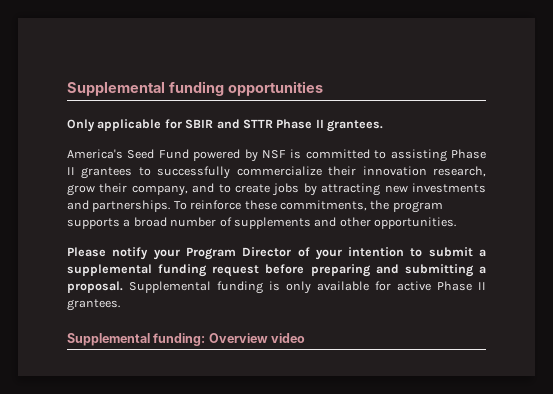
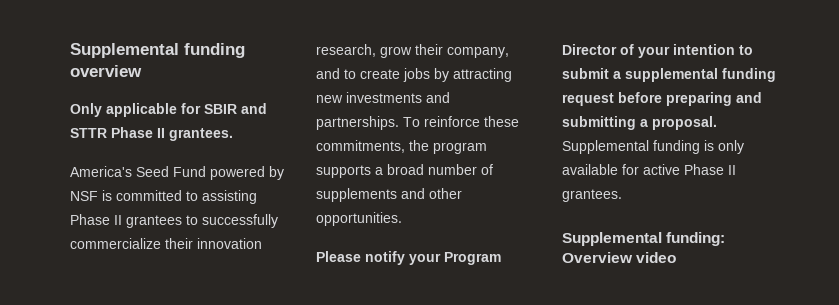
[67,81,323,96] Supplemental funding opportunities -> [70,43,245,58] [70,65,142,77] Supplemental funding overview

